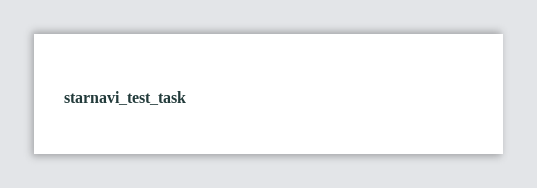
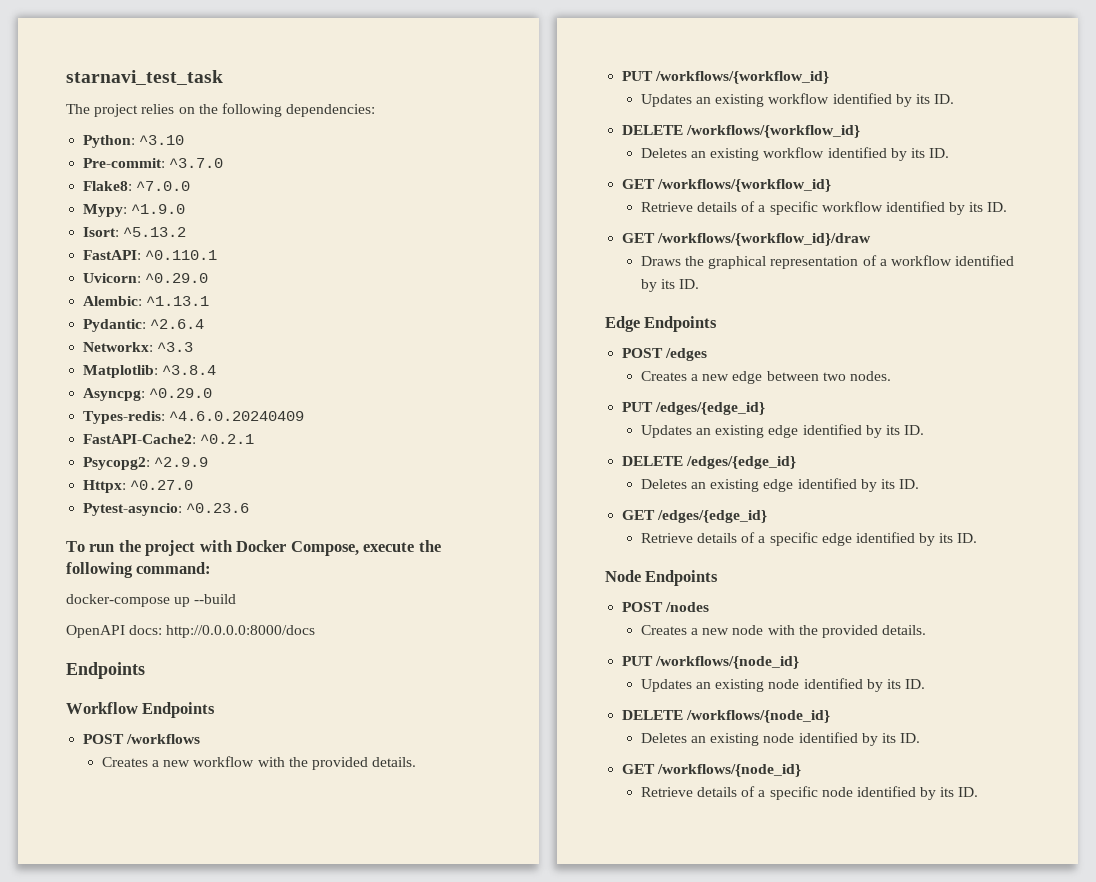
(186, 98) none -> [66,103,376,117] [83,135,185,148] [83,158,224,168] [83,181,191,191] [83,204,186,217] [83,227,187,237] [83,250,218,260] [83,273,209,283] [83,296,210,306] [83,319,205,332] [83,342,194,352] [83,365,217,378] [83,388,213,401] [83,411,305,424] [83,434,255,444] [83,457,209,470] [83,480,194,493] [83,503,250,516] [66,540,441,556] [66,562,212,578] [66,594,237,607] [66,625,316,638] [66,662,145,679] [66,702,216,718] [83,734,201,744] [101,756,417,770] [622,71,830,84] [640,93,955,107] [622,125,861,138] [640,147,950,161] [622,179,832,192] [640,201,1008,215] [622,233,872,246] [640,255,1015,269] [640,279,700,292] [605,316,718,332] [622,348,708,361] [640,371,891,384] [622,402,766,415] [640,424,925,438] [622,456,797,469] [640,478,920,492] [622,510,768,523] [640,532,978,546] [605,570,719,586] [622,602,710,612] [640,625,927,638] [622,656,800,669] [640,678,926,692] [622,710,831,723] [640,732,921,746] [622,764,802,777] [640,786,979,800] // The project relies on the following dependencies: // Python: ^3.10 // Pre-commit: ^3.7.0 // Flake8: ^7.0.0 // Mypy: ^1.9.0 // Isort: ^5.13.2 // FastAPI: ^0.110.1 // Uvicorn: ^0.29.0 // Alembic: ^1.13.1 // Pydantic: ^2.6.4 // Networkx: ^3.3 // Matplotlib: ^3.8.4 // Asyncpg: ^0.29.0 // Types-redis: ^4.6.0.20240409 // FastAPI-Cache2: ^0.2.1 // Psycopg2: ^2.9.9 // Httpx: ^0.27.0 // Pytest-asyncio: ^0.23.6 // To run the project with Docker Compose, execute the following command: // docker-compose up --build // OpenAPI docs: http://0.0.0.0:8000/docs // Endpoints // Workflow Endpoints // POST /workflows // Creates a new workflow with the provided details. // PUT /workflows/{workflow_id} // Updates an existing workflow identified by its ID. // DELETE /workflows/{workflow_id} // Deletes an existing workflow identified by its ID. // GET /workflows/{workflow_id} // Retrieve details of a specific workflow identified by its ID. // GET /workflows/{workflow_id}/draw // Draws the graphical representation of a workflow identified by its ID. // Edge Endpoints // POST /edges // Creates a new edge between two nodes. // PUT /edges/{edge_id} // Updates an existing edge identified by its ID. // DELETE /edges/{edge_id} // Deletes an existing edge identified by its ID. // GET /edges/{edge_id} // Retrieve details of a specific edge identified by its ID. // Node Endpoints // POST /nodes // Creates a new node with the provided details. // PUT /workflows/{node_id} // Updates an existing node identified by its ID. // DELETE /workflows/{node_id} // Deletes an existing node identified by its ID. // GET /workflows/{node_id} // Retrieve details of a specific node identified by its ID.

